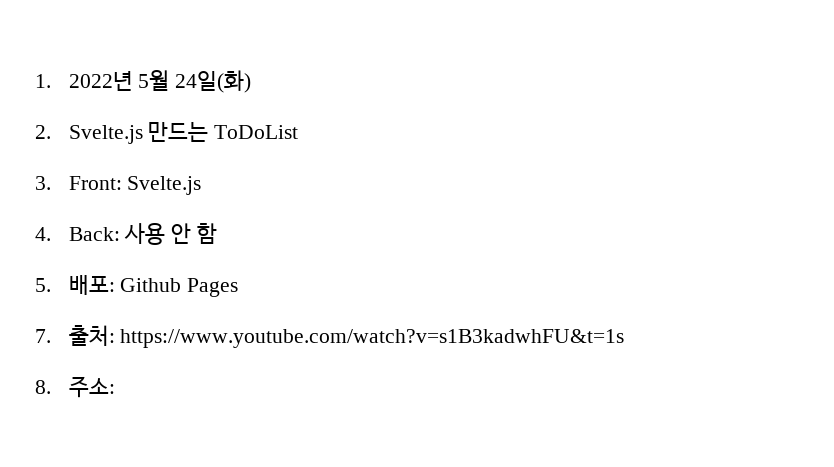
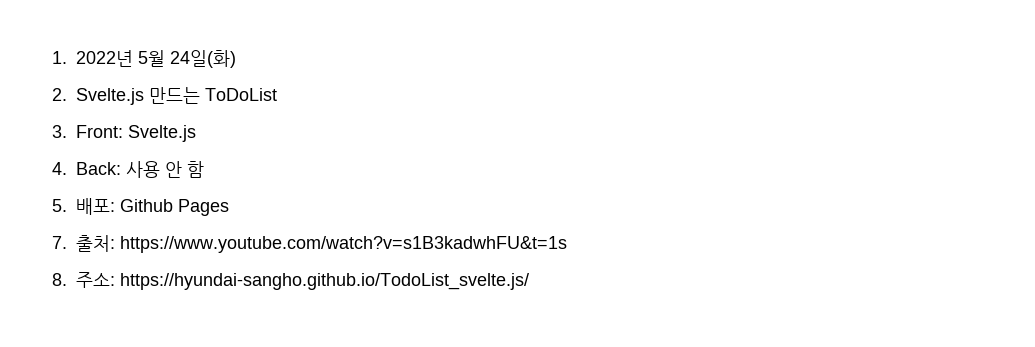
(115, 387) none -> [120,273,529,290] https://hyundai-sangho.github.io/TodoList_svelte.js/

